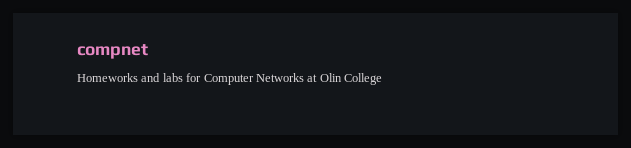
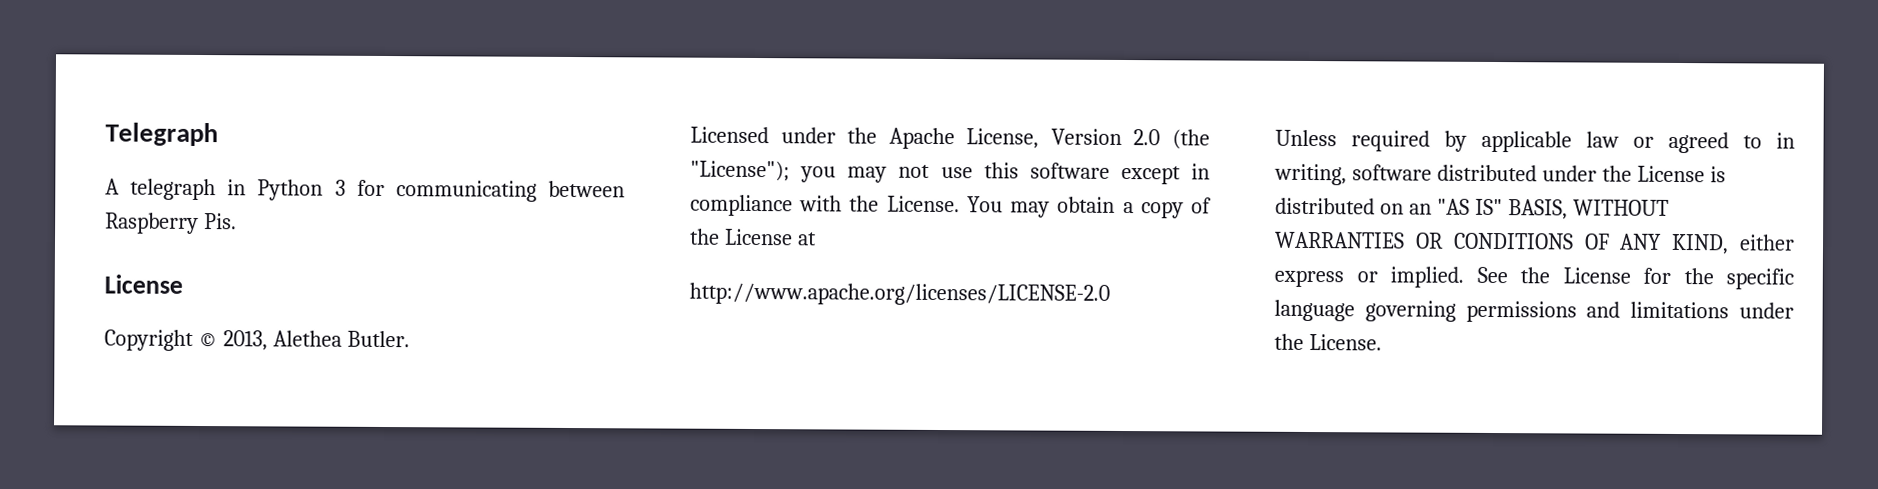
[77,44,148,59] [77,73,382,85] compnet // Homeworks and labs for Computer Networks at Olin College -> [105,122,218,147] [105,178,625,202] [105,212,237,234] [104,274,183,294] [104,329,410,351] [690,126,1210,150] [690,160,1210,185] [690,194,1212,219] [689,228,817,246] [689,282,1110,306] [1275,129,1795,154] [1274,163,1726,186] [1275,197,1669,220] [1274,231,1795,255] [1274,266,1794,290] [1274,299,1794,323] [1274,333,1382,351] Telegraph // A telegraph in Python 3 for communicating between Raspberry Pis. // License // Copyright © 2013, Alethea Butler. // Licensed under the Apache License, Version 2.0 (the "License"); you may not use this software except in compliance with the License. You may obtain a copy of the License at // http://www.apache.org/licenses/LICENSE-2.0 // Unless required by applicable law or agreed to in writing, software distributed under the License is distributed on an "AS IS" BASIS, WITHOUT WARRANTIES OR CONDITIONS OF ANY KIND, either express or implied. See the License for the specific language governing permissions and limitations under the License.

